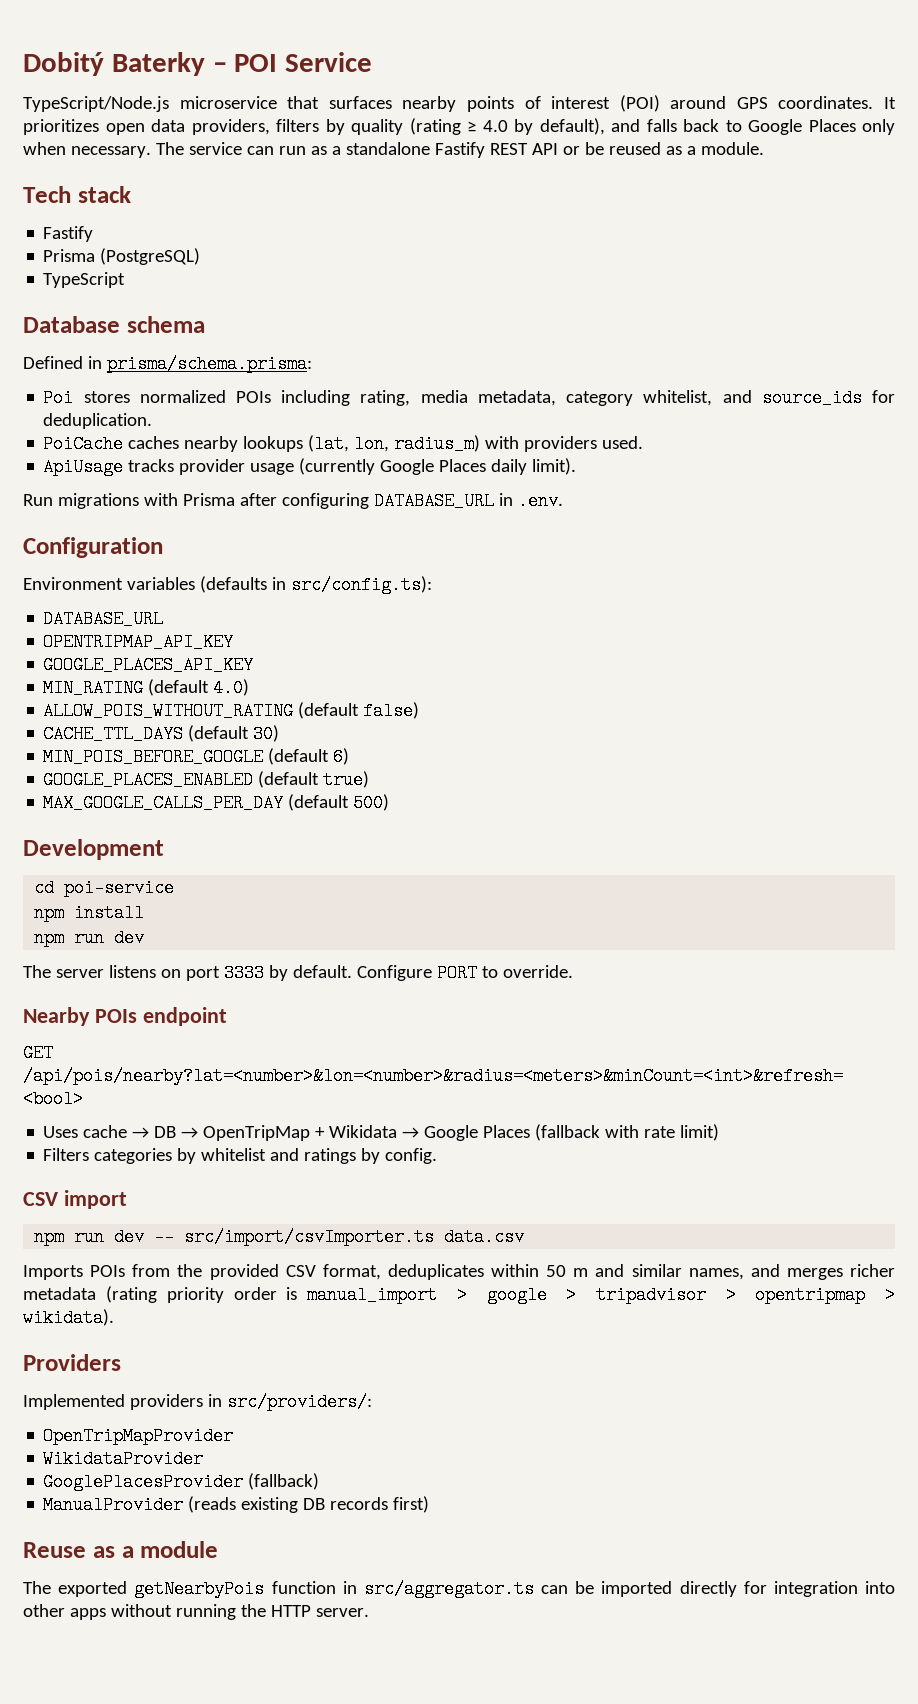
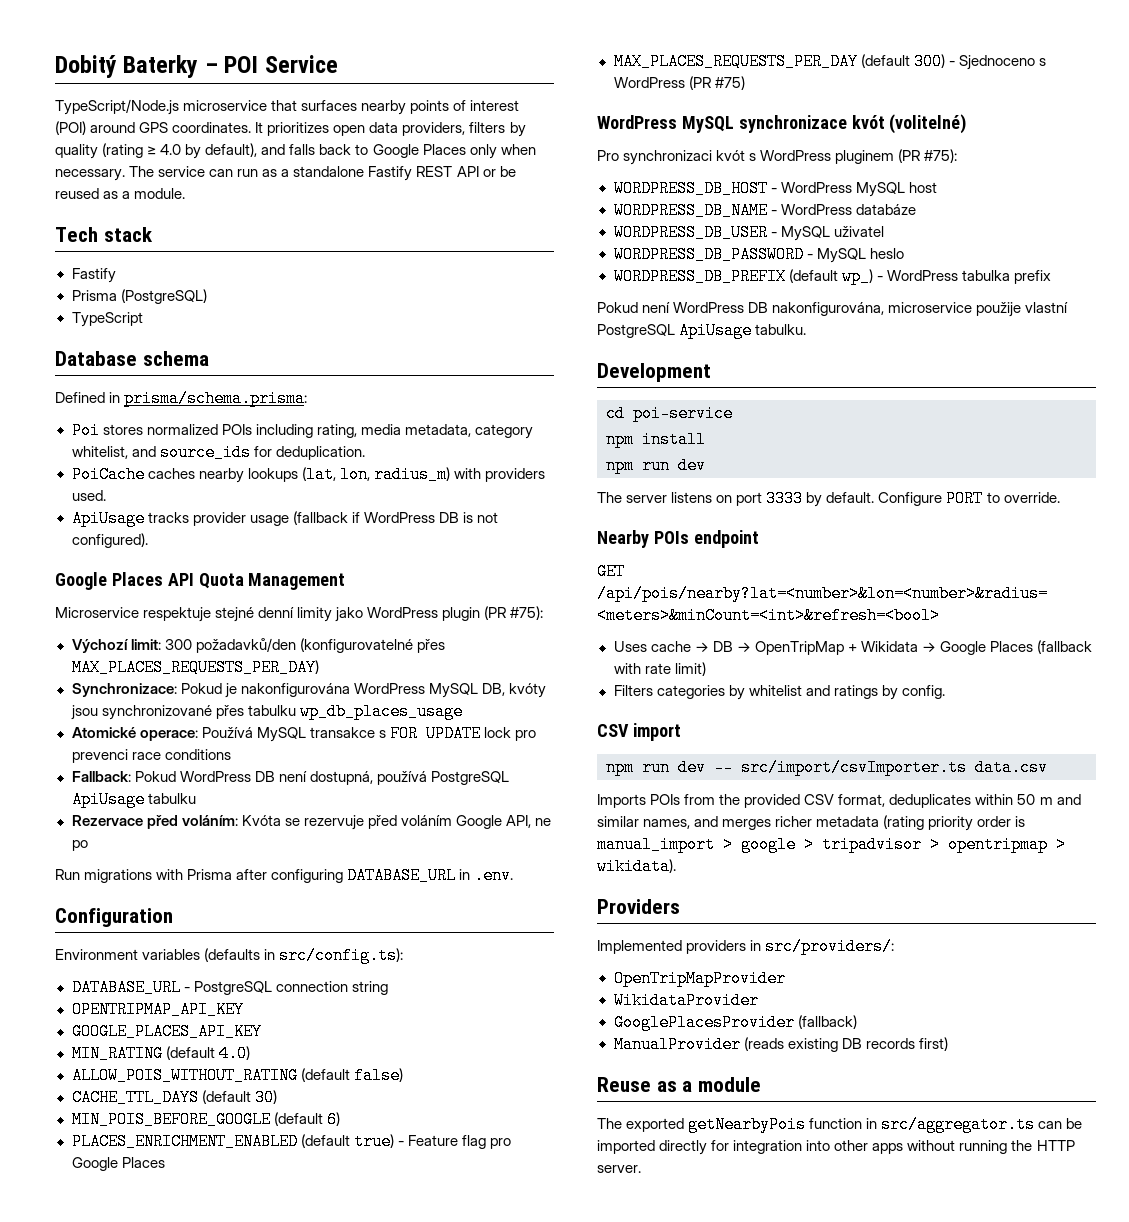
[299,458,577,475] (currently Google Places daily limit). -> [292,511,498,525] [71,533,148,548] [55,572,346,590] [55,606,544,622] [71,638,445,653] [71,659,319,676] [71,683,546,698] [70,703,463,720] [71,725,536,742] [71,749,231,763] [71,771,509,785] [71,791,196,808] [71,815,551,830] [71,840,88,851] (fallback if WordPress DB is not configured). // Google Places API Quota Management // Microservice respektuje stejné denní limity jako WordPress plugin (PR #75): // Výchozí limit: 300 požadavků/den (konfigurovatelné přes MAX_PLACES_REQUESTS_PER_DAY) // Synchronizace: Pokud je nakonfigurována WordPress MySQL DB, kvóty jsou synchronizované přes tabulku wp_db_places_usage // Atomické operace: Používá MySQL transakce s FOR UPDATE lock pro prevenci race conditions // Fallback: Pokud WordPress DB není dostupná, používá PostgreSQL ApiUsage tabulku // Rezervace před voláním: Kvóta se rezervuje před voláním Google API, ne po
(164, 619) none -> [183,981,388,995] - PostgreSQL connection string
[43,771,254,789] GOOGLE_PLACES_ENABLED -> [71,1133,298,1150] PLACES_ENRICHMENT_ENABLED
[43,794,390,812] // MAX_GOOGLE_CALLS_PER_DAY (default 500) -> [397,1135,511,1149] [71,1157,165,1171] [613,53,1046,70] [613,76,745,90] [597,114,967,134] [597,149,958,165] [613,180,937,197] [613,202,916,219] [613,224,884,241] [613,246,904,263] [613,268,1051,285] [597,302,1069,317] [597,322,807,339] - Feature flag pro Google Places // MAX_PLACES_REQUESTS_PER_DAY (default 300) - Sjednoceno s WordPress (PR #75) // WordPress MySQL synchronizace kvót (volitelné) // Pro synchronizaci kvót s WordPress pluginem (PR #75): // WORDPRESS_DB_HOST - WordPress MySQL host // WORDPRESS_DB_NAME - WordPress databáze // WORDPRESS_DB_USER - MySQL uživatel // WORDPRESS_DB_PASSWORD - MySQL heslo // WORDPRESS_DB_PREFIX (default wp_) - WordPress tabulka prefix // Pokud není WordPress DB nakonfigurována, microservice použije vlastní PostgreSQL ApiUsage tabulku.

